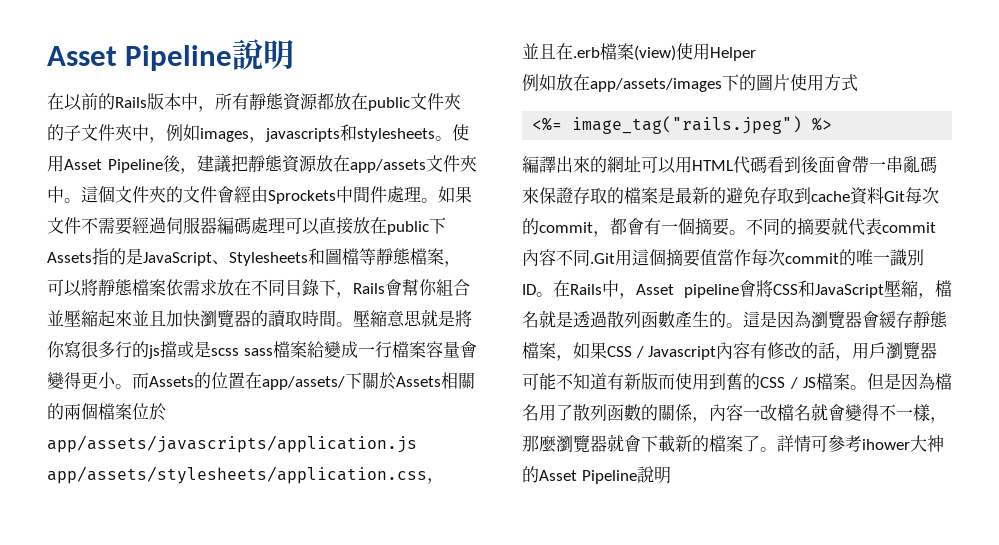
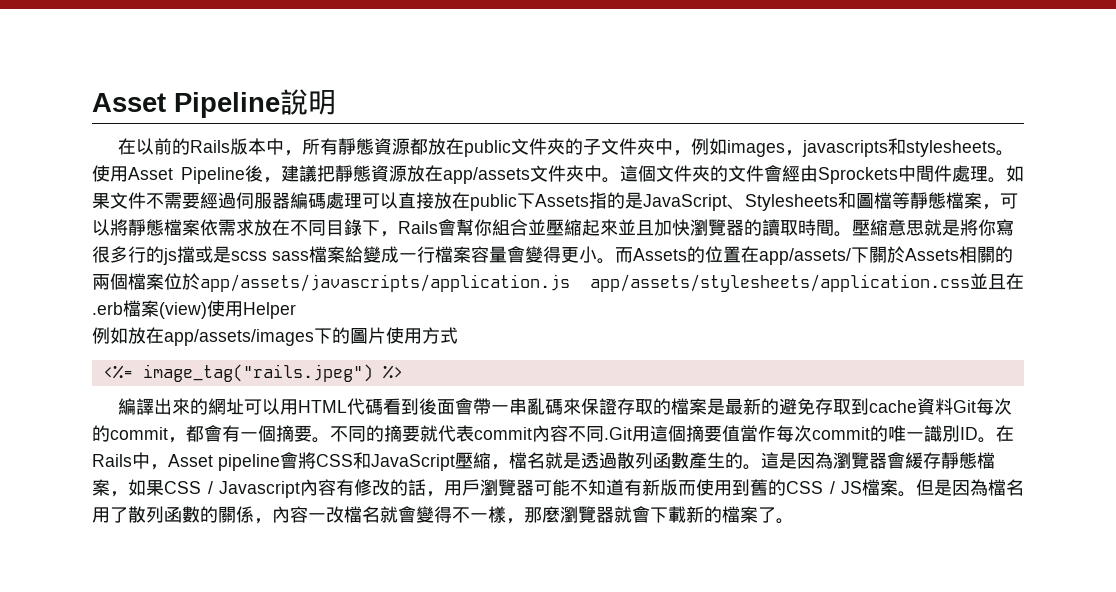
[427,478,444,484] ， // -> (970, 283) none
[777,435,944,452] [522,466,671,484] 詳情可參考ihower大神的Asset Pipeline說明 -> (794, 521) none

